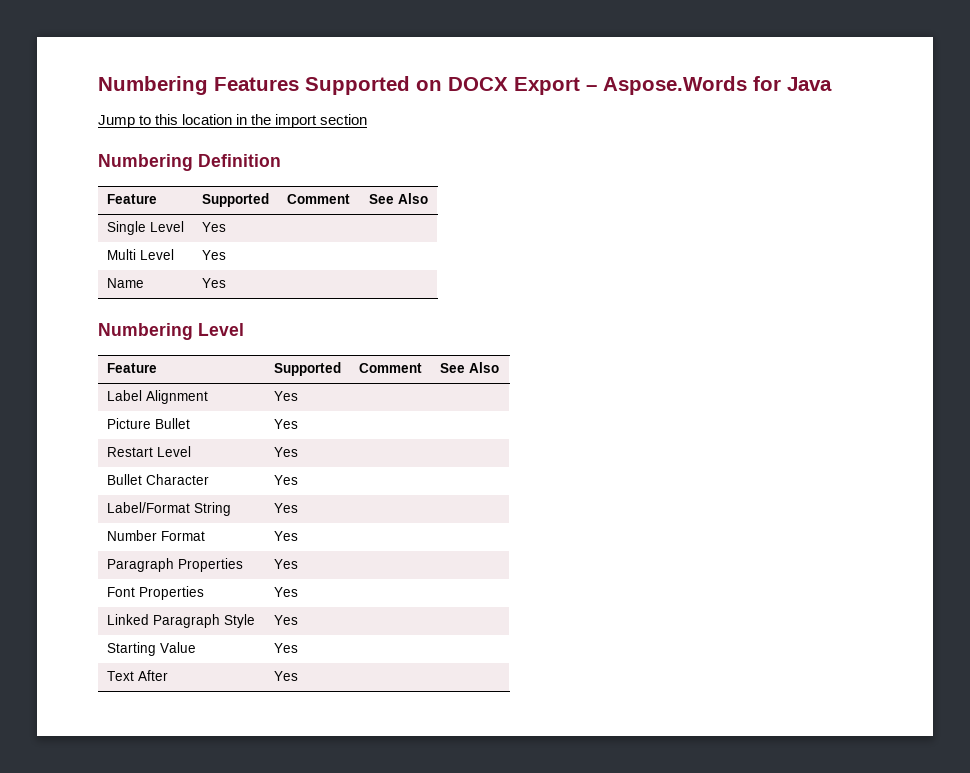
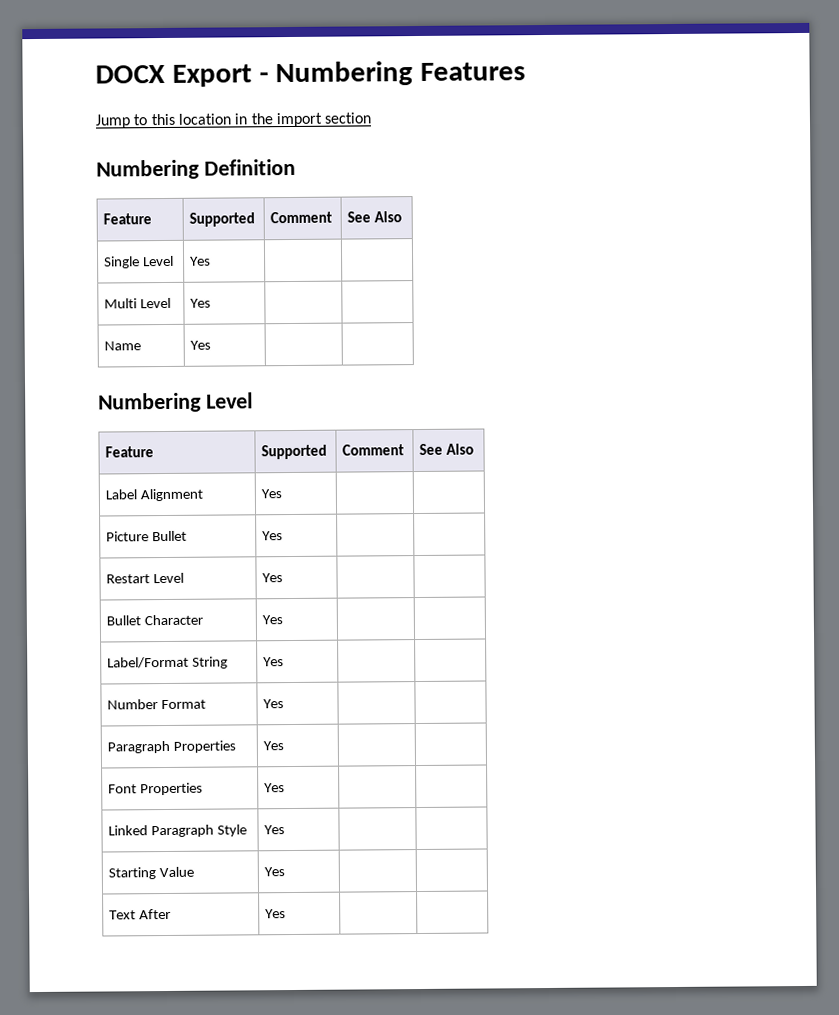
[98,76,832,95] Numbering Features Supported on DOCX Export – Aspose.Words for Java -> [95,61,527,87] DOCX Export - Numbering Features

